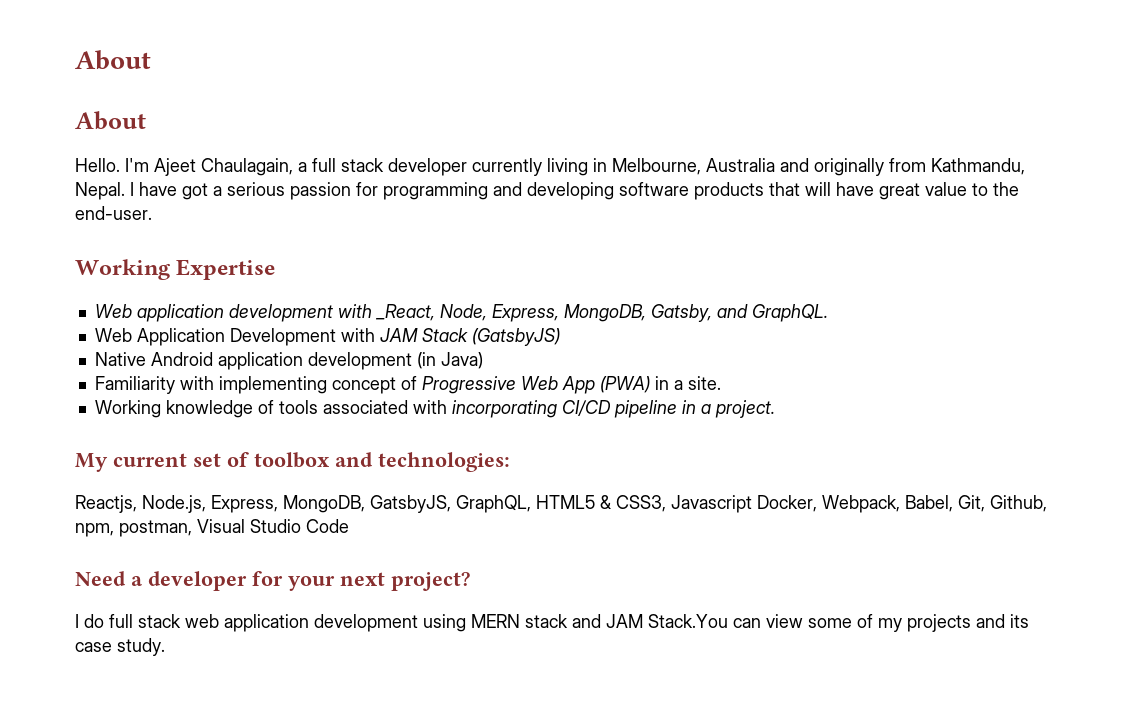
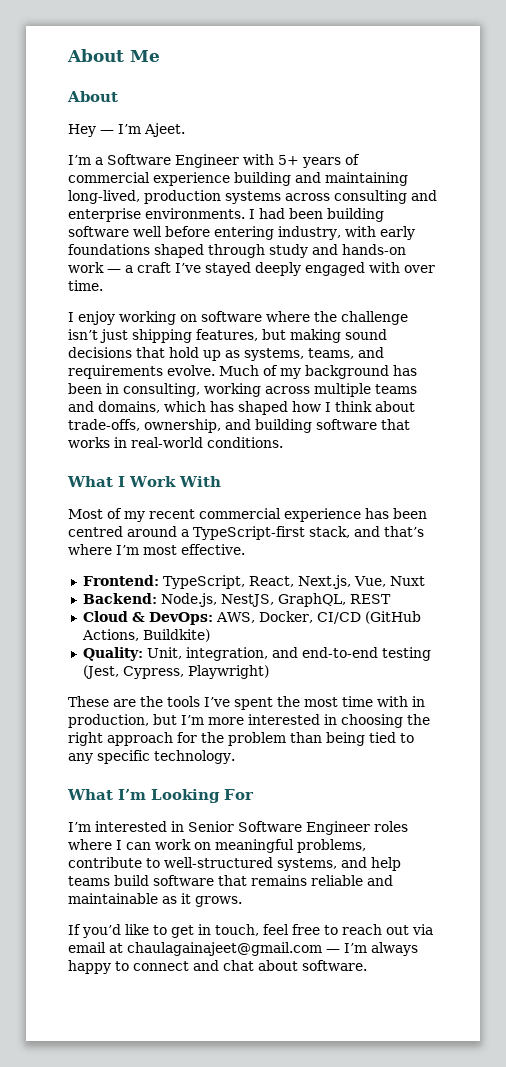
[75,50,151,70] [75,111,146,130] [75,158,1025,176] [75,182,1019,200] [75,206,152,220] [75,259,276,280] [94,304,828,322] [94,328,560,346] [94,352,483,370] [94,376,721,394] [94,400,775,418] [75,452,510,472] [75,495,1047,513] [75,519,349,537] [75,571,470,591] [75,614,1029,632] [75,638,165,656] About // About // Hello. I'm Ajeet Chaulagain, a full stack developer currently living in Melbourne, Australia and originally from Kathmandu, Nepal. I have got a serious passion for programming and developing software products that will have great value to the end-user. // Working Expertise // Web application development with _React, Node, Express, MongoDB, Gatsby, and GraphQL. // Web Application Development with JAM Stack (GatsbyJS) // Native Android application development (in Java) // Familiarity with implementing concept of Progressive Web App (PWA) in a site. // Working knowledge of tools associated with incorporating CI/CD pipeline in a project. // My current set of toolbox and technologies: // Reactjs, Node.js, Express, MongoDB, GatsbyJS, GraphQL, HTML5 & CSS3, Javascript Docker, Webpack, Babel, Git, Github, npm, postman, Visual Studio Code // Need a developer for your next project? // I do full stack web application development using MERN stack and JAM Stack.You can view some of my projects and its case study. -> [67,49,160,62] [67,91,118,102] [68,123,185,137] [68,154,360,168] [68,172,408,186] [68,190,437,204] [68,208,384,222] [68,226,415,240] [68,244,406,258] [68,262,435,276] [68,280,103,291] [68,311,408,325] [68,329,387,343] [68,347,384,361] [68,365,417,379] [68,383,417,397] [68,401,415,415] [68,419,410,433] [68,437,283,448] [67,476,221,487] [68,508,427,522] [68,526,424,540] [68,544,245,555] [82,575,425,589] [82,593,391,607] [82,611,421,625] [81,629,210,642] [82,647,431,661] [82,665,269,679] [68,696,425,710] [68,714,430,728] [68,732,414,746] [68,750,235,764] [67,789,254,803] [68,821,408,835] [68,839,366,853] [68,857,401,871] [68,875,393,886] [68,893,242,907] [68,924,433,938] [68,942,418,956] [68,960,367,974] About Me // About // Hey — I’m Ajeet. // I’m a Software Engineer with 5+ years of commercial experience building and maintaining long-lived, production systems across consulting and enterprise environments. I had been building software well before entering industry, with early foundations shaped through study and hands-on work — a craft I’ve stayed deeply engaged with over time. // I enjoy working on software where the challenge isn’t just shipping features, but making sound decisions that hold up as systems, teams, and requirements evolve. Much of my background has been in consulting, working across multiple teams and domains, which has shaped how I think about trade-offs, ownership, and building software that works in real-world conditions. // What I Work With // Most of my recent commercial experience has been centred around a TypeScript-first stack, and that’s where I’m most effective. // Frontend: TypeScript, React, Next.js, Vue, Nuxt // Backend: Node.js, NestJS, GraphQL, REST // Cloud & DevOps: AWS, Docker, CI/CD (GitHub Actions, Buildkite) // Quality: Unit, integration, and end-to-end testing (Jest, Cypress, Playwright) // These are the tools I’ve spent the most time with in production, but I’m more interested in choosing the right approach for the problem than being tied to any specific technology. // What I’m Looking For // I’m interested in Senior Software Engineer roles where I can work on meaningful problems, contribute to well-structured systems, and help teams build software that remains reliable and maintainable as it grows. // If you’d like to get in touch, feel free to reach out via email at chaulagainajeet@gmail.com — I’m always happy to connect and chat about software.

